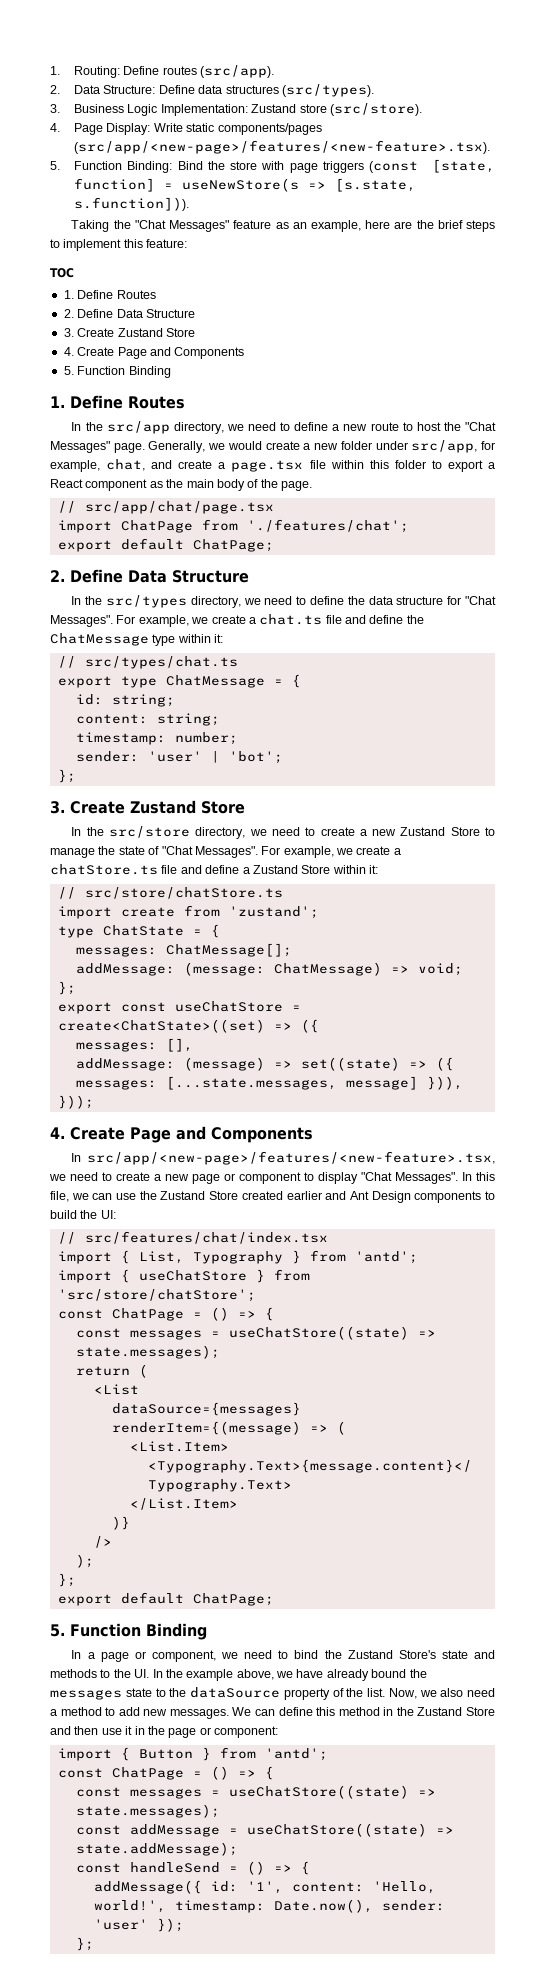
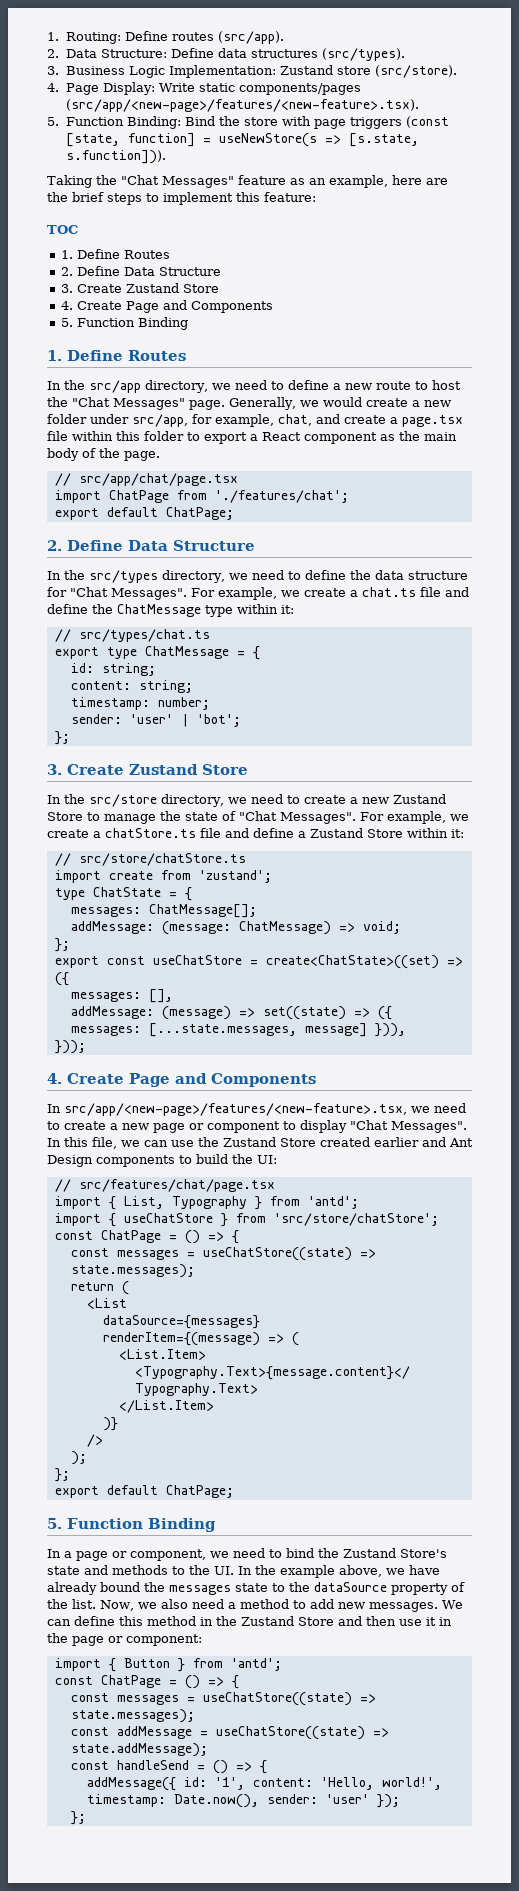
[84,1231,328,1244] src/features/chat/index.tsx -> [78,1179,275,1192] src/features/chat/page.tsx

